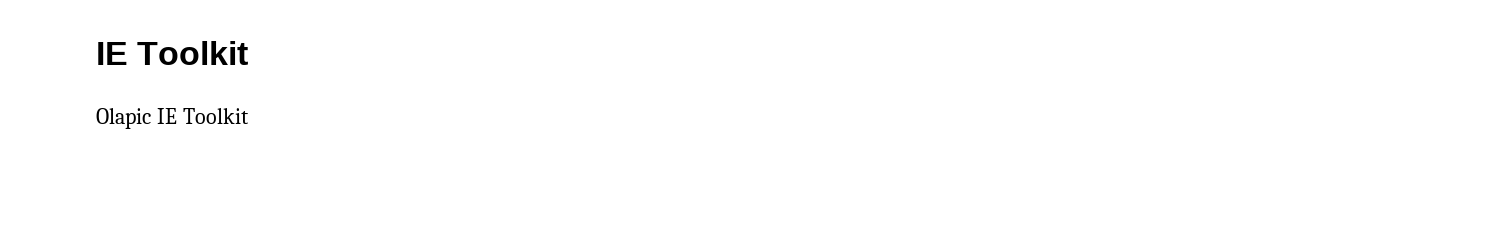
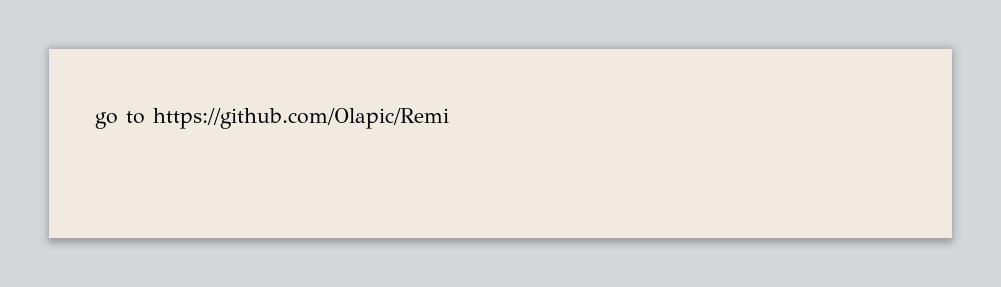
[96,41,249,65] [96,108,249,129] IE Toolkit // Olapic IE Toolkit -> [95,108,449,129] go to https://github.com/Olapic/Remi

